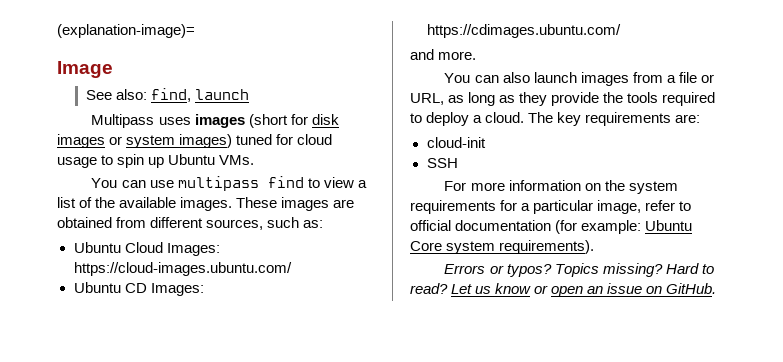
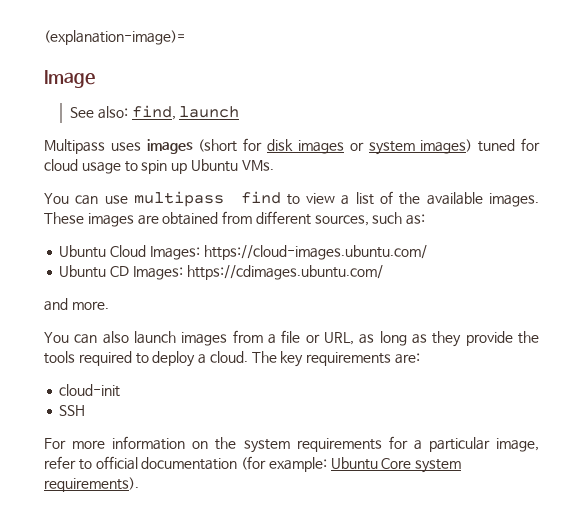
[444,263,714,277] [410,283,717,297] // Errors or typos? Topics missing? Hard to read? Let us know or open an issue on GitHub. -> (139, 484) none

